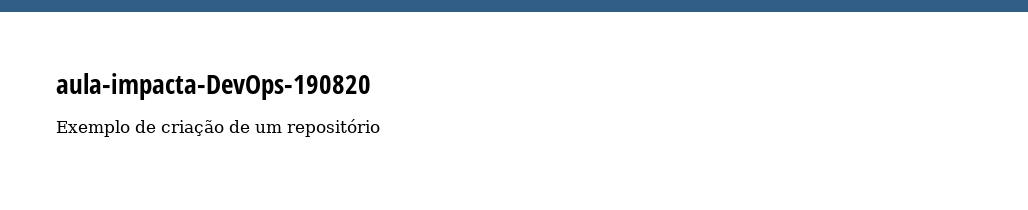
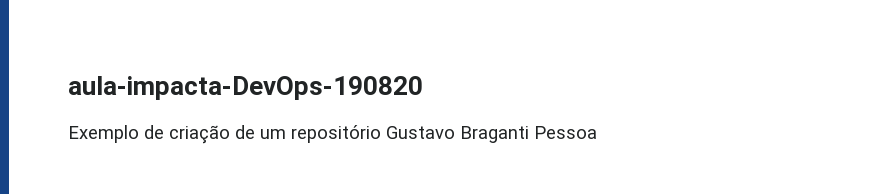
(380, 128) none -> [386,126,597,143] Gustavo Braganti Pessoa

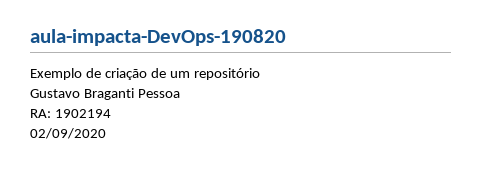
(381, 134) none -> (260, 74) //
(597, 132) none -> [30,109,111,118] [30,128,106,139] // RA: 1902194 // 02/09/2020

